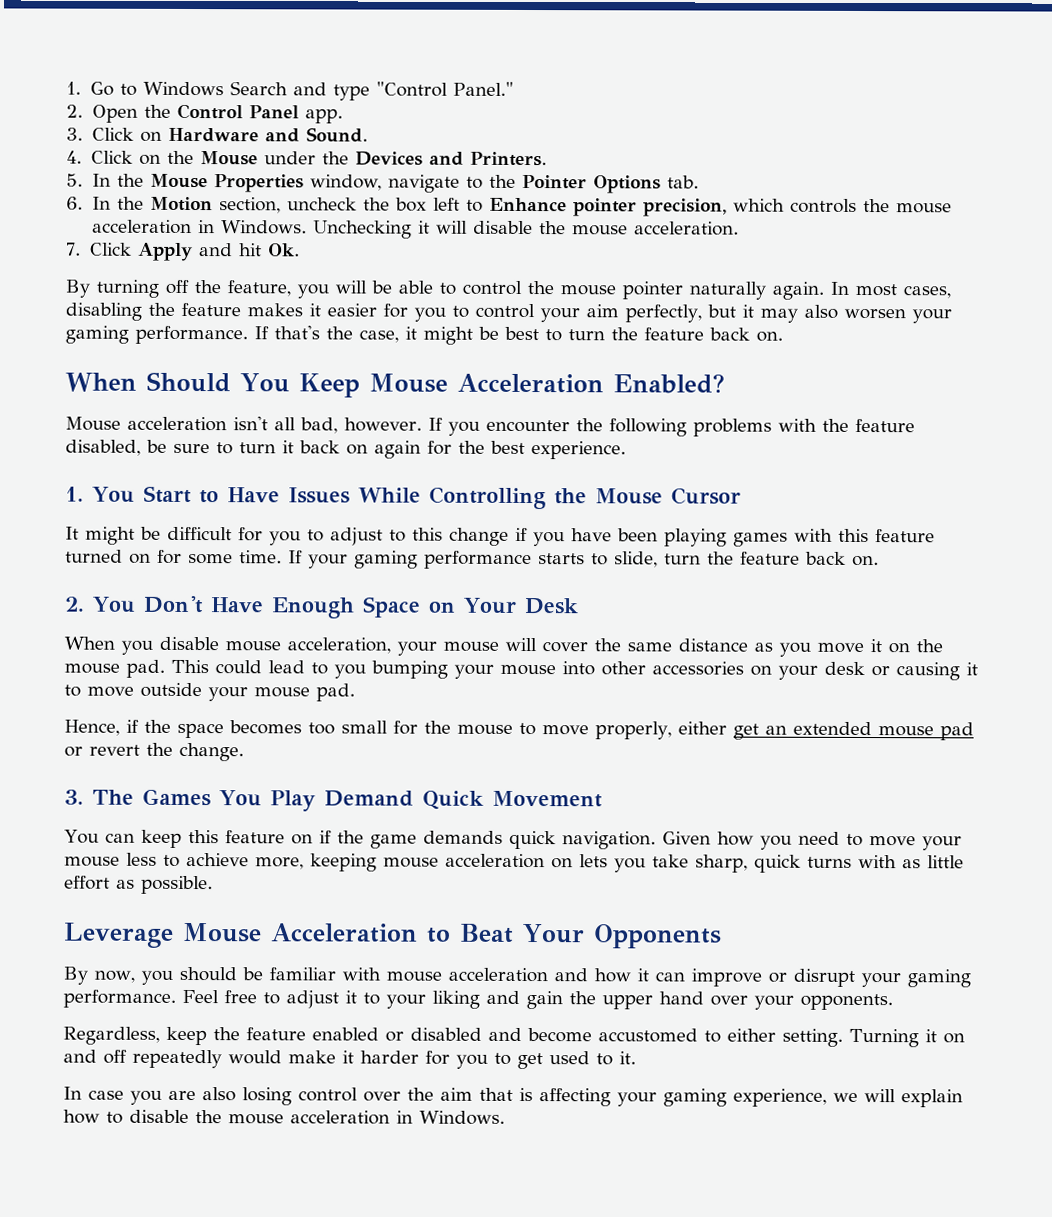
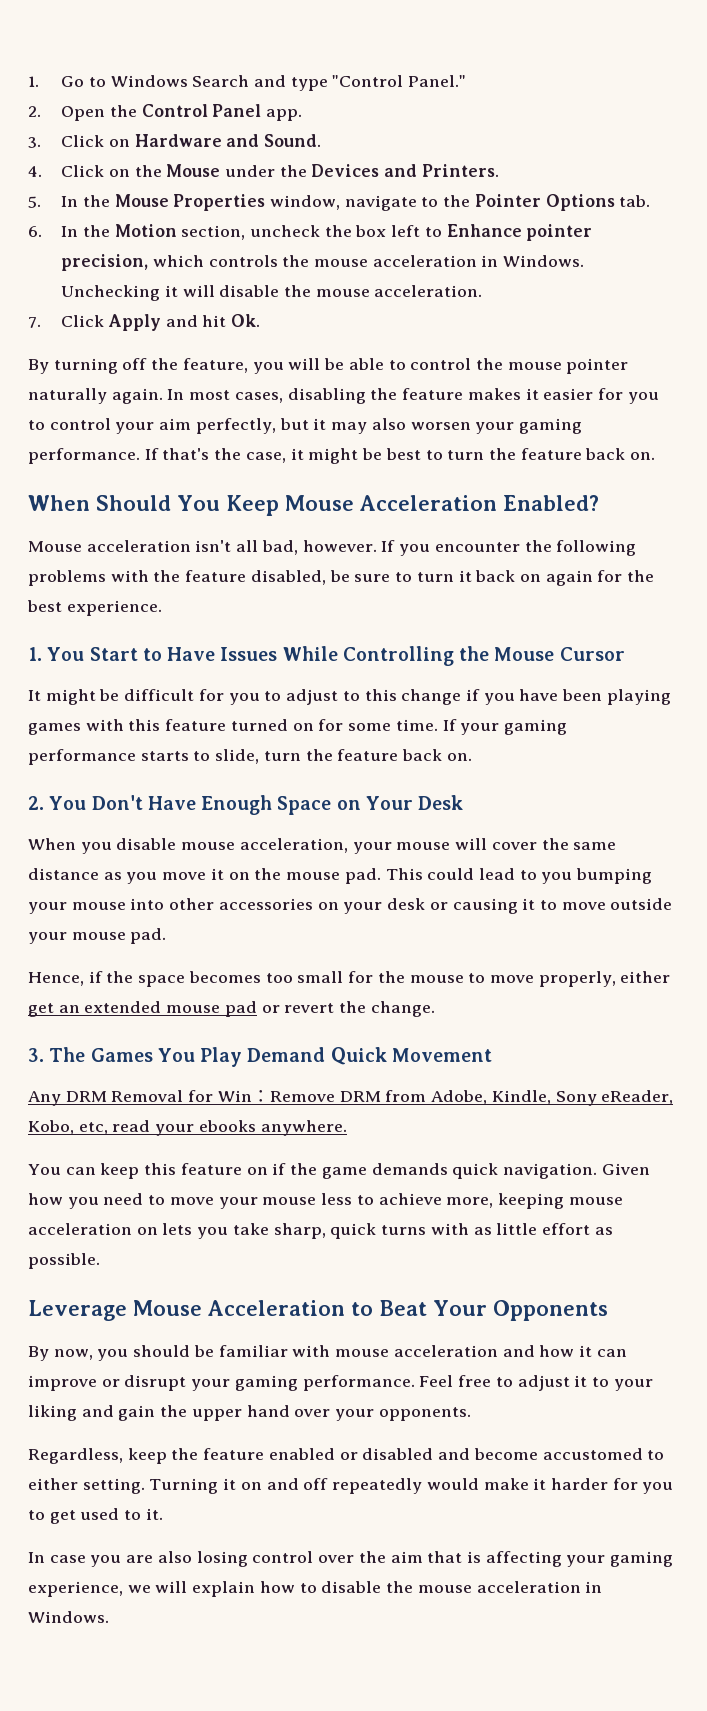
(603, 799) none -> [28,1090,674,1106] [28,1120,347,1136] // Any DRM Removal for Win：Remove DRM from Adobe, Kindle, Sony eReader, Kobo, etc, read your ebooks anywhere.

